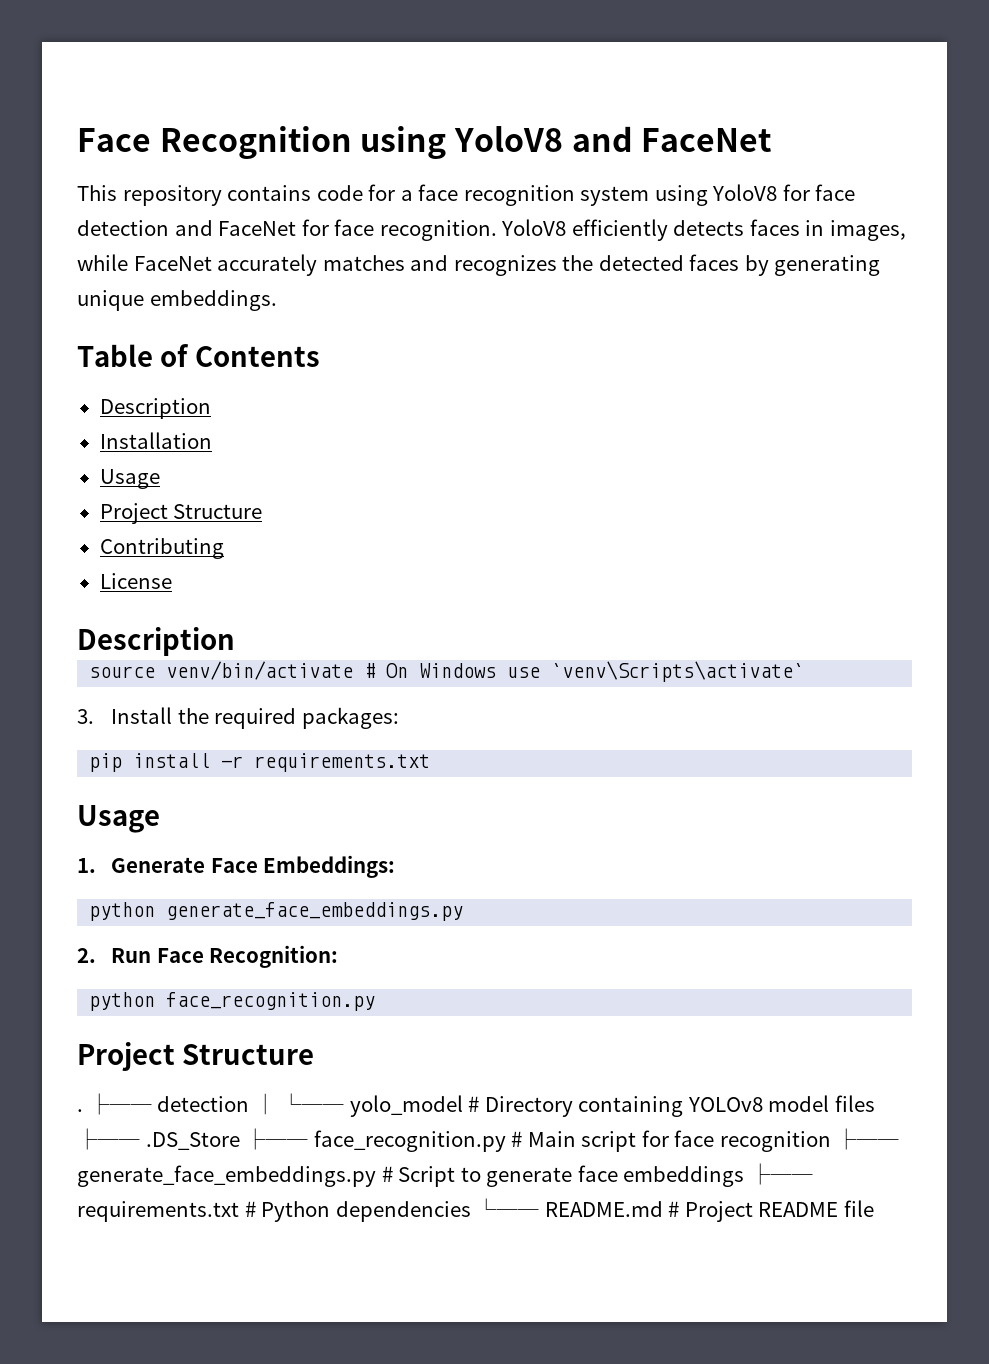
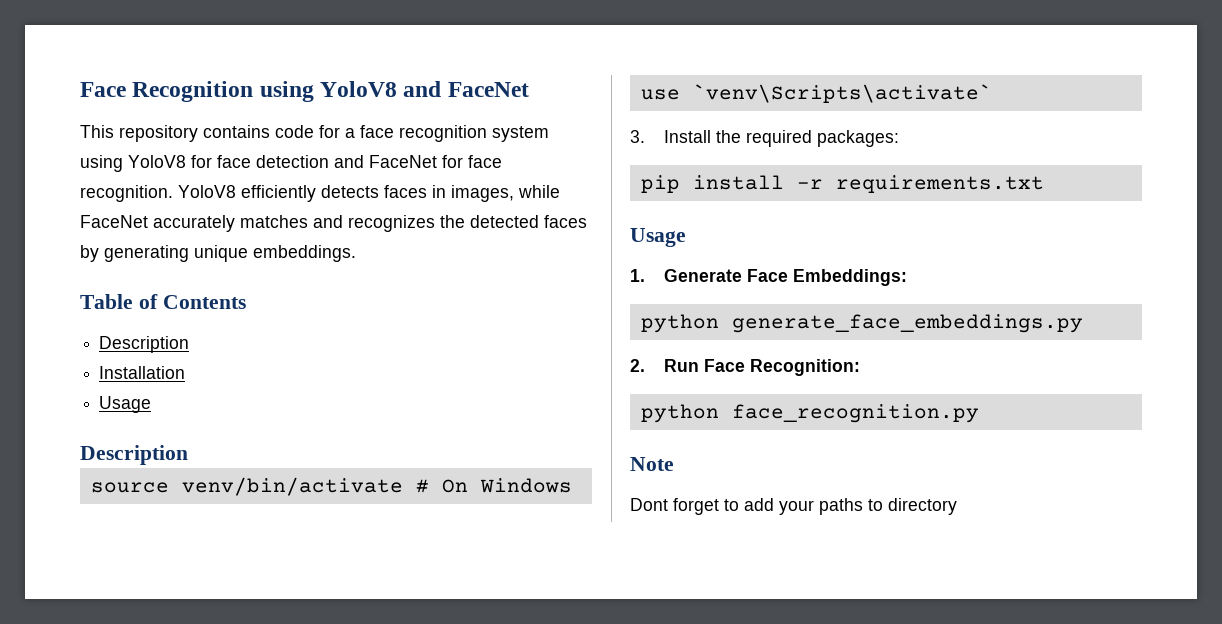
[99,503,263,524] [99,538,224,559] [99,573,172,589] // Project Structure // Contributing // License -> (152, 404) none
[77,1042,315,1071] [77,1093,875,1117] [77,1128,900,1152] [77,1163,813,1187] [77,1198,874,1222] Project Structure // . ├── detection │ └── yolo_model # Directory containing YOLOv8 model files ├── .DS_Store ├── face_recognition.py # Main script for face recognition ├── generate_face_embeddings.py # Script to generate face embeddings ├── requirements.txt # Python dependencies └── README.md # Project README file -> [630,457,674,471] [630,498,957,515] Note // Dont forget to add your paths to directory

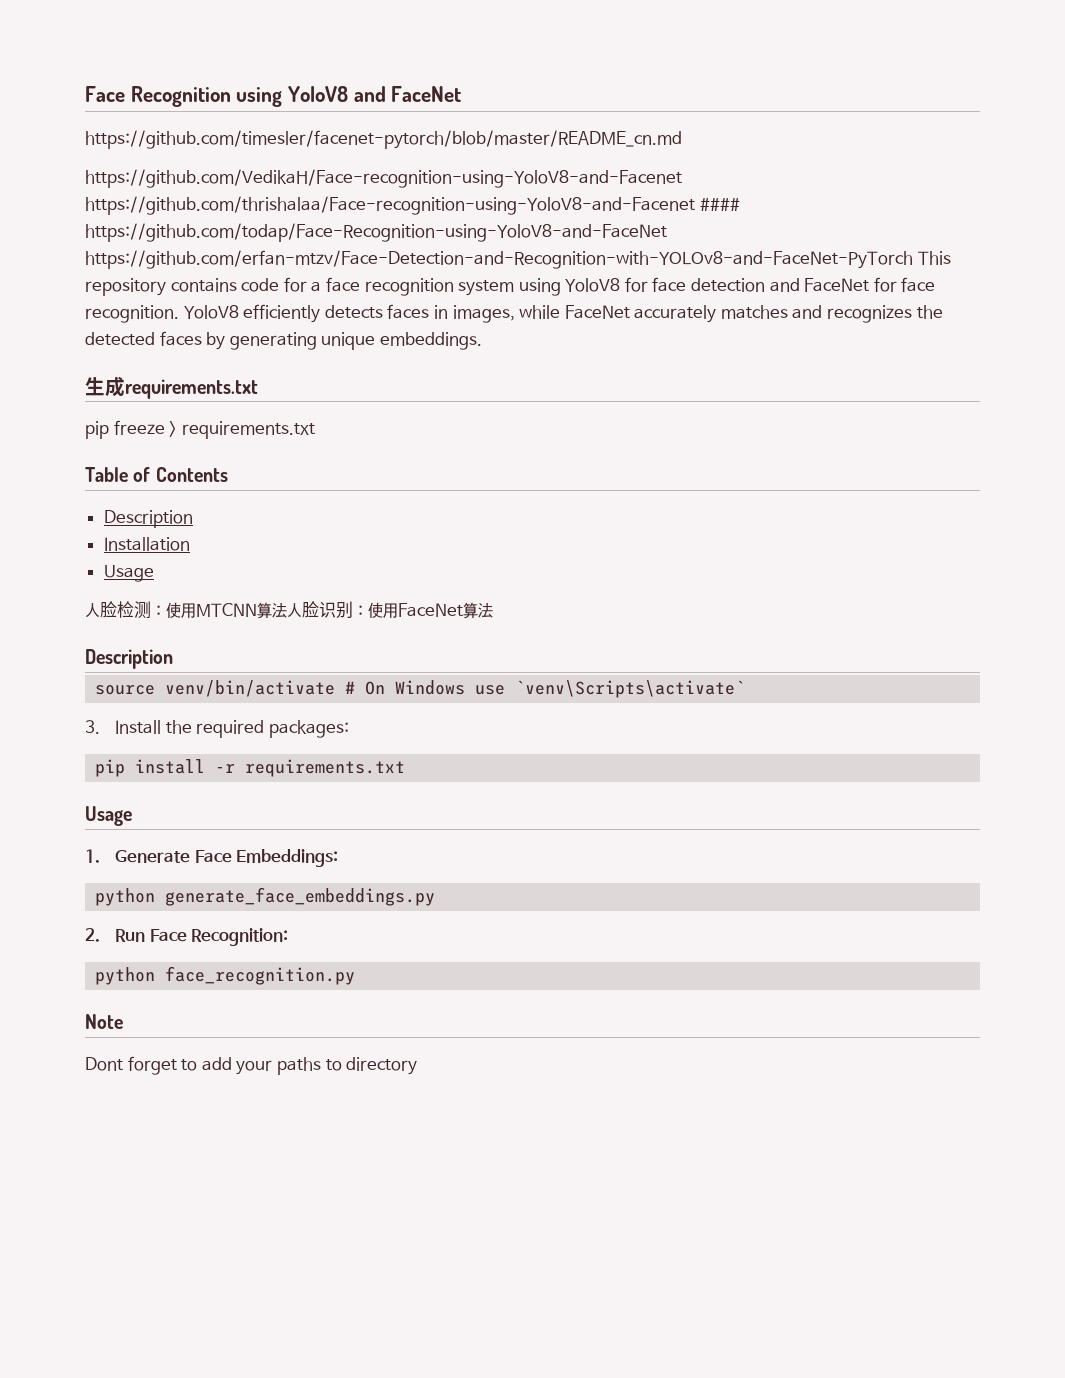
(529, 89) none -> [85,130,682,149] [85,169,682,188] [85,196,740,215] [85,223,667,242] [85,250,913,269] https://github.com/timesler/facenet-pytorch/blob/master/README_cn.md // https://github.com/VedikaH/Face-recognition-using-YoloV8-and-Facenet https://github.com/thrishalaa/Face-recognition-using-YoloV8-and-Facenet #### https://github.com/todap/Face-Recognition-using-YoloV8-and-FaceNet https://github.com/erfan-mtzv/Face-Detection-and-Recognition-with-YOLOv8-and-FaceNet-PyTorch
(356, 253) none -> [85,376,258,399] [85,420,315,439] // 生成requirements.txt // pip freeze > requirements.txt
(152, 404) none -> [85,601,493,619] // 人脸检测：使用MTCNN算法人脸识别：使用FaceNet算法

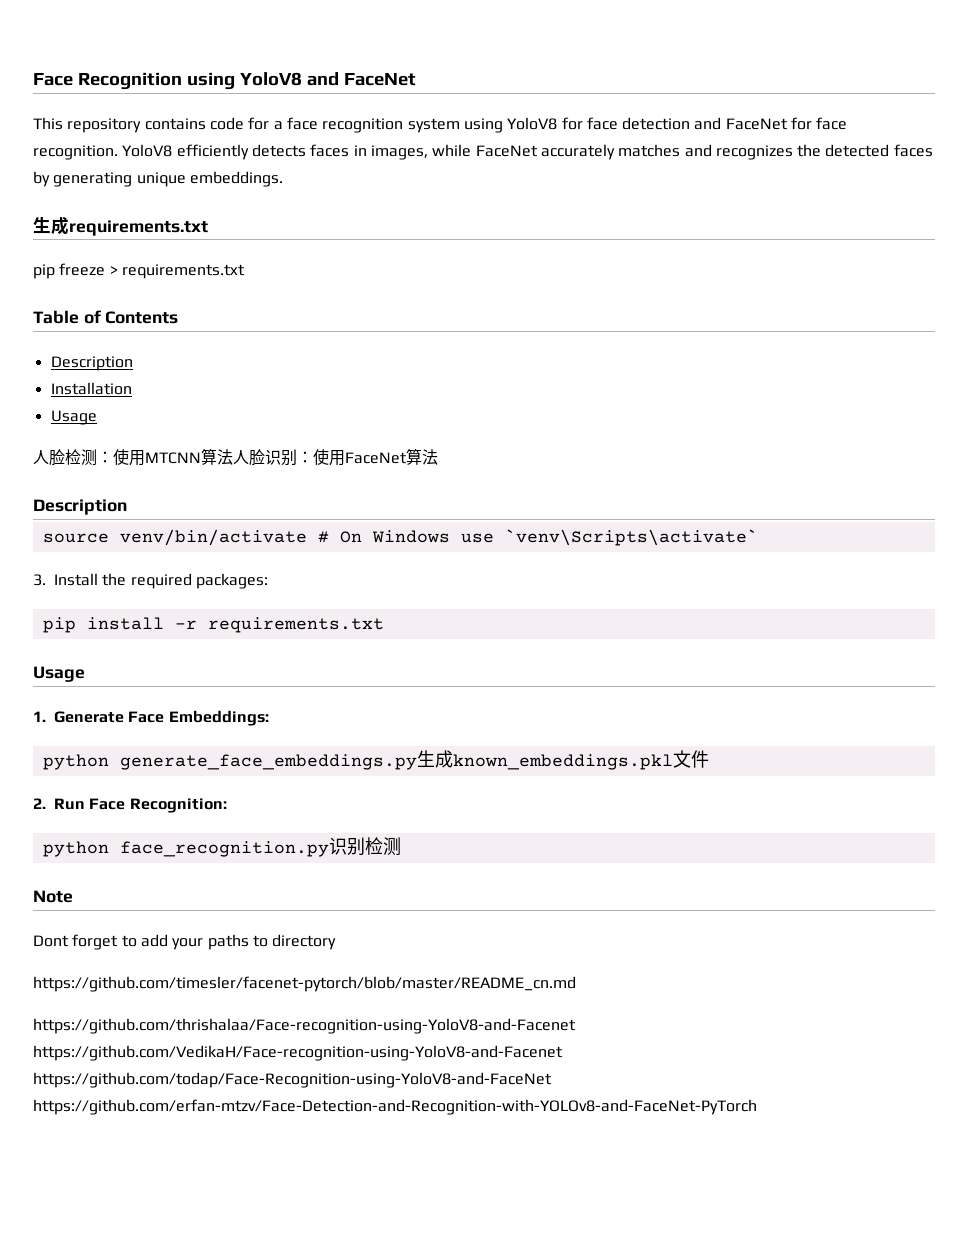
[85,130,682,149] [85,169,682,188] [85,196,740,215] [85,223,667,242] [85,250,913,269] https://github.com/timesler/facenet-pytorch/blob/master/README_cn.md // https://github.com/VedikaH/Face-recognition-using-YoloV8-and-Facenet https://github.com/thrishalaa/Face-recognition-using-YoloV8-and-Facenet #### https://github.com/todap/Face-Recognition-using-YoloV8-and-FaceNet https://github.com/erfan-mtzv/Face-Detection-and-Recognition-with-YOLOv8-and-FaceNet-PyTorch -> (416, 79) none
(436, 896) none -> [416,750,709,770] 生成known_embeddings.pkl文件
(356, 975) none -> [328,837,401,856] 识别检测
(418, 1066) none -> [33,976,576,992] [33,1018,576,1034] [33,1045,563,1061] [33,1072,552,1088] [33,1099,757,1115] // https://github.com/timesler/facenet-pytorch/blob/master/README_cn.md // https://github.com/thrishalaa/Face-recognition-using-YoloV8-and-Facenet https://github.com/VedikaH/Face-recognition-using-YoloV8-and-Facenet https://github.com/todap/Face-Recognition-using-YoloV8-and-FaceNet https://github.com/erfan-mtzv/Face-Detection-and-Recognition-with-YOLOv8-and-FaceNet-PyTorch

